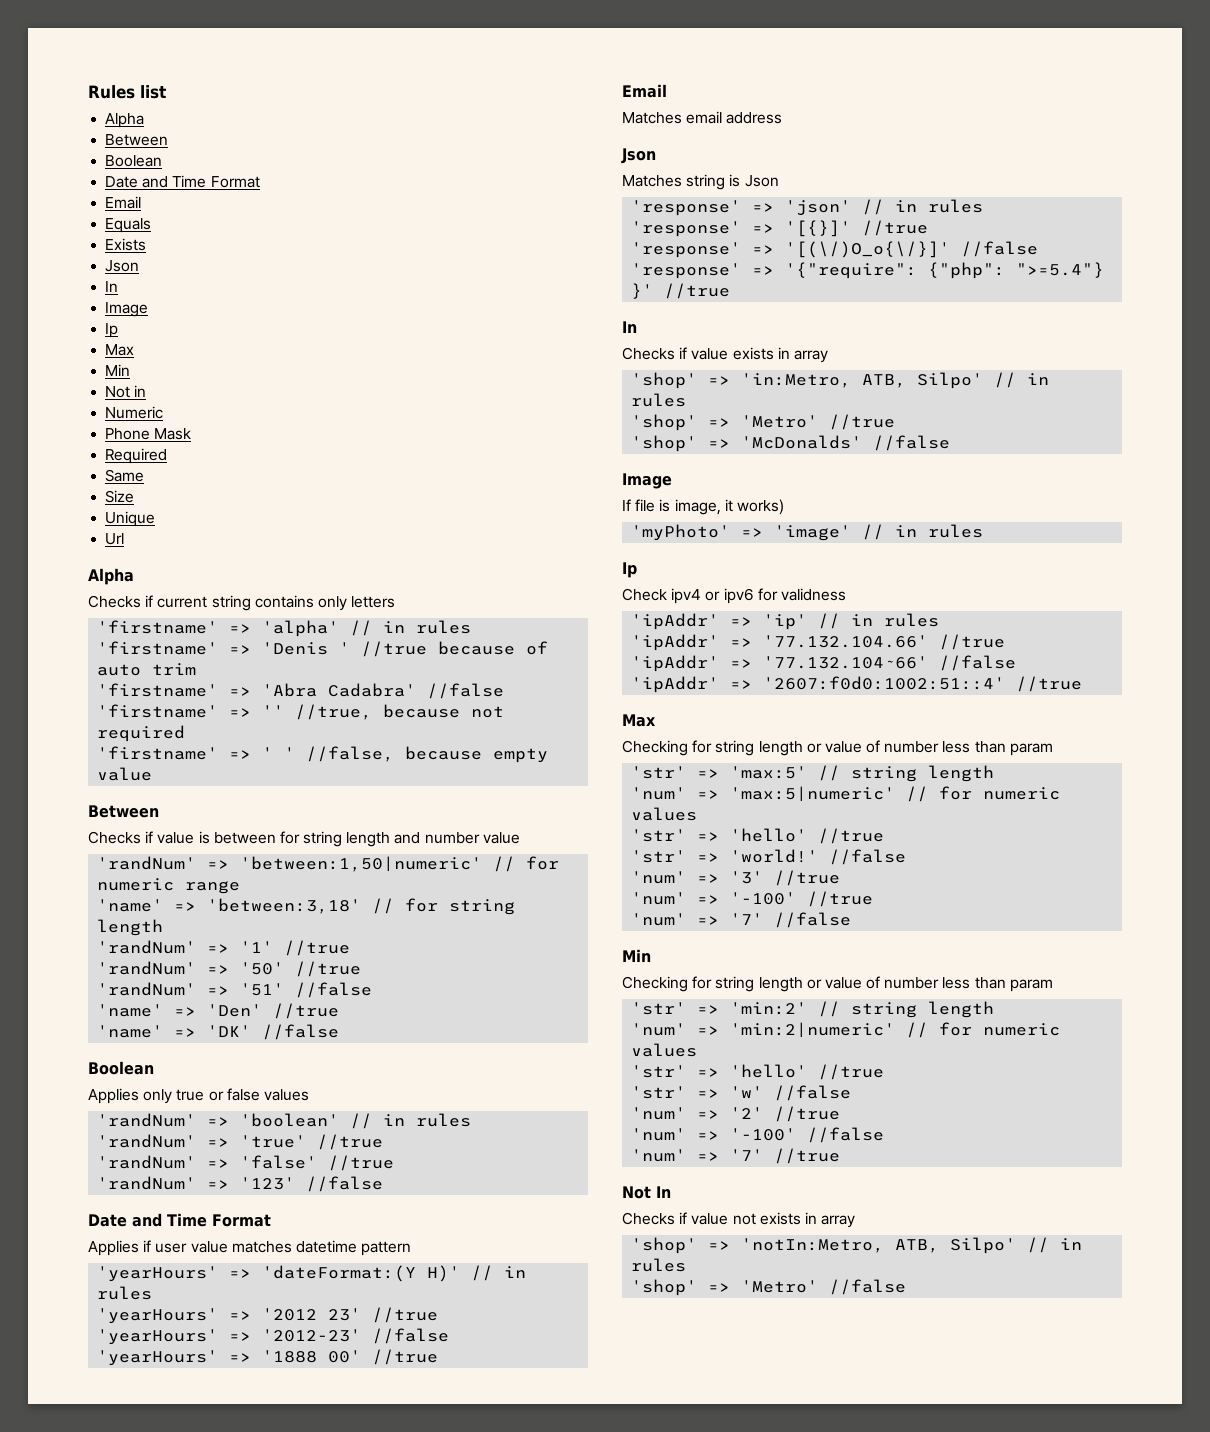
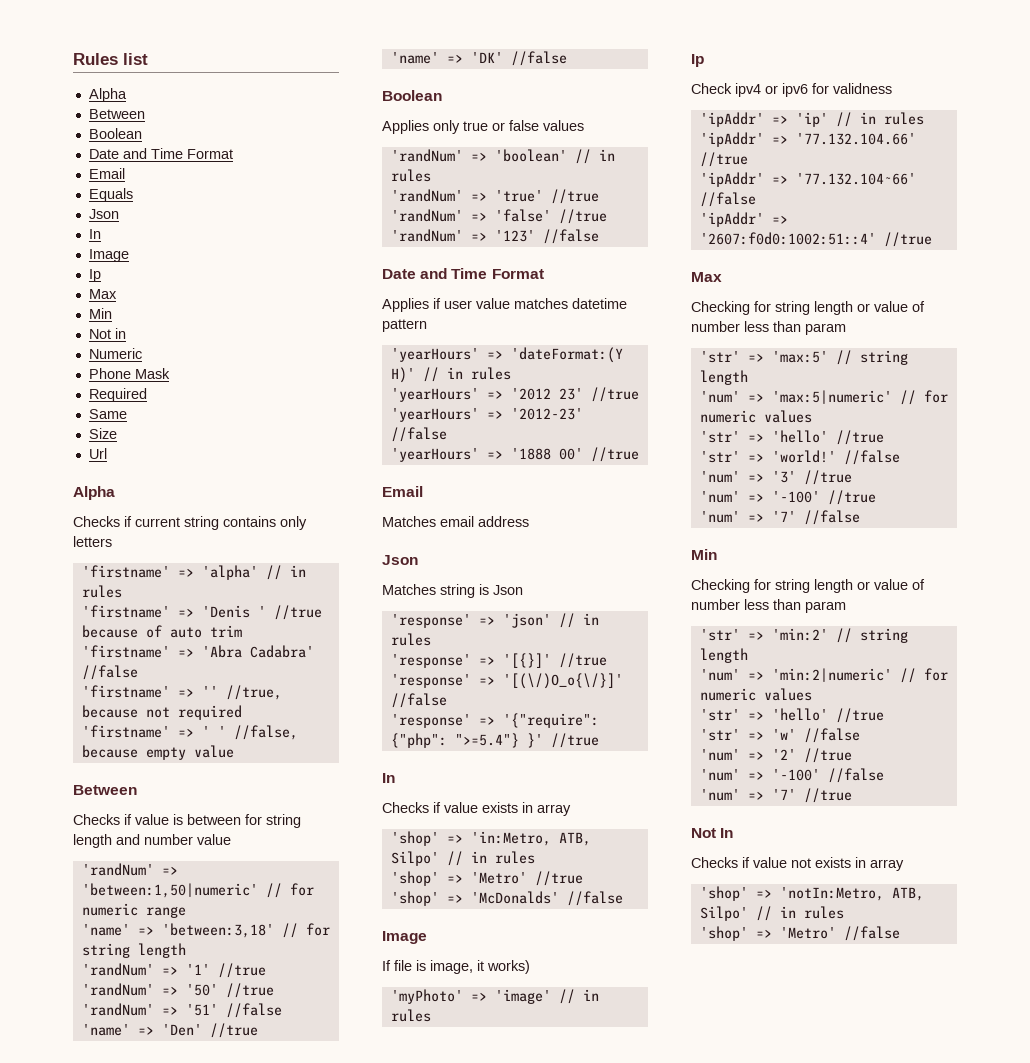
[105,238,147,251] // Exists -> (133, 195) none
[105,511,156,527] // Unique -> (117, 433) none

